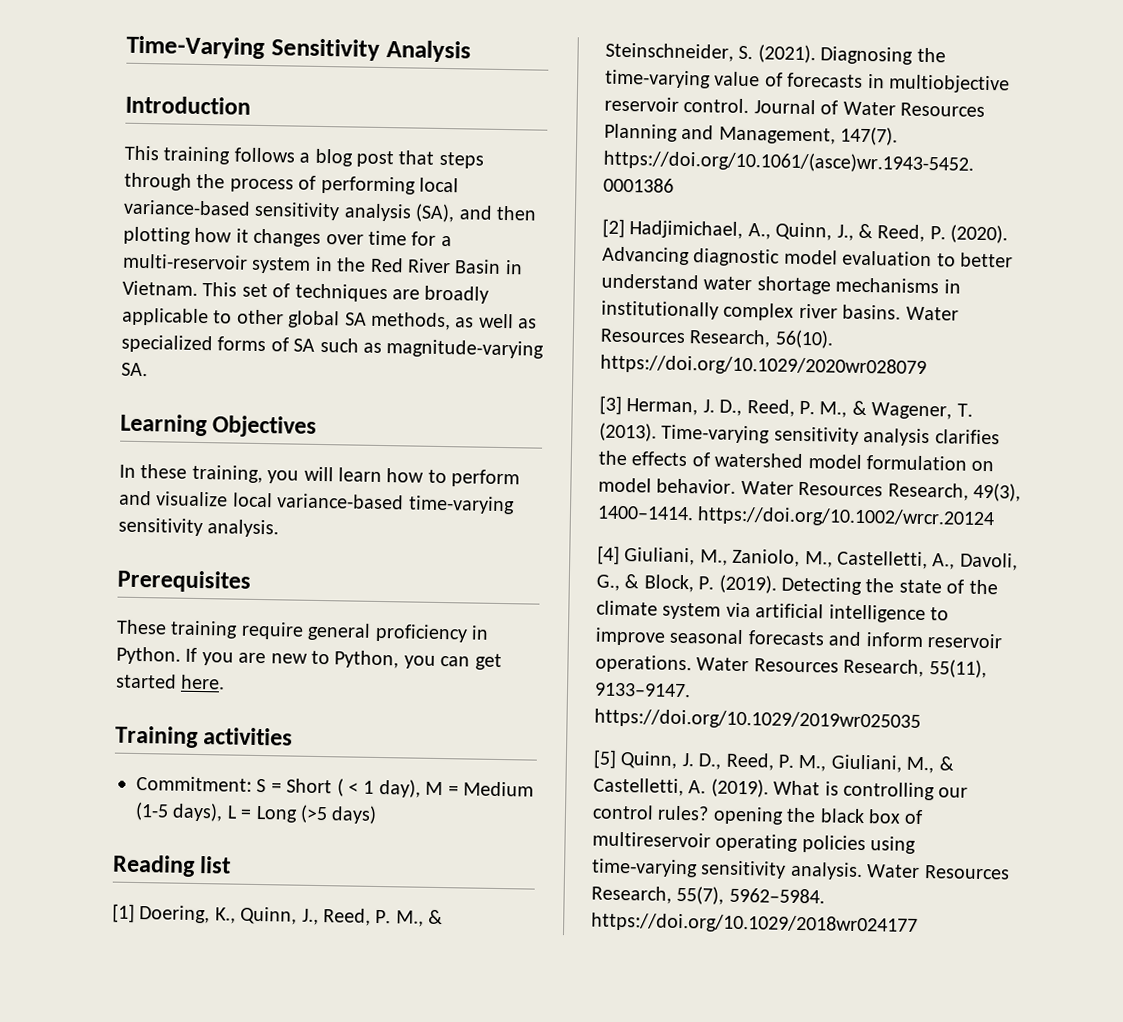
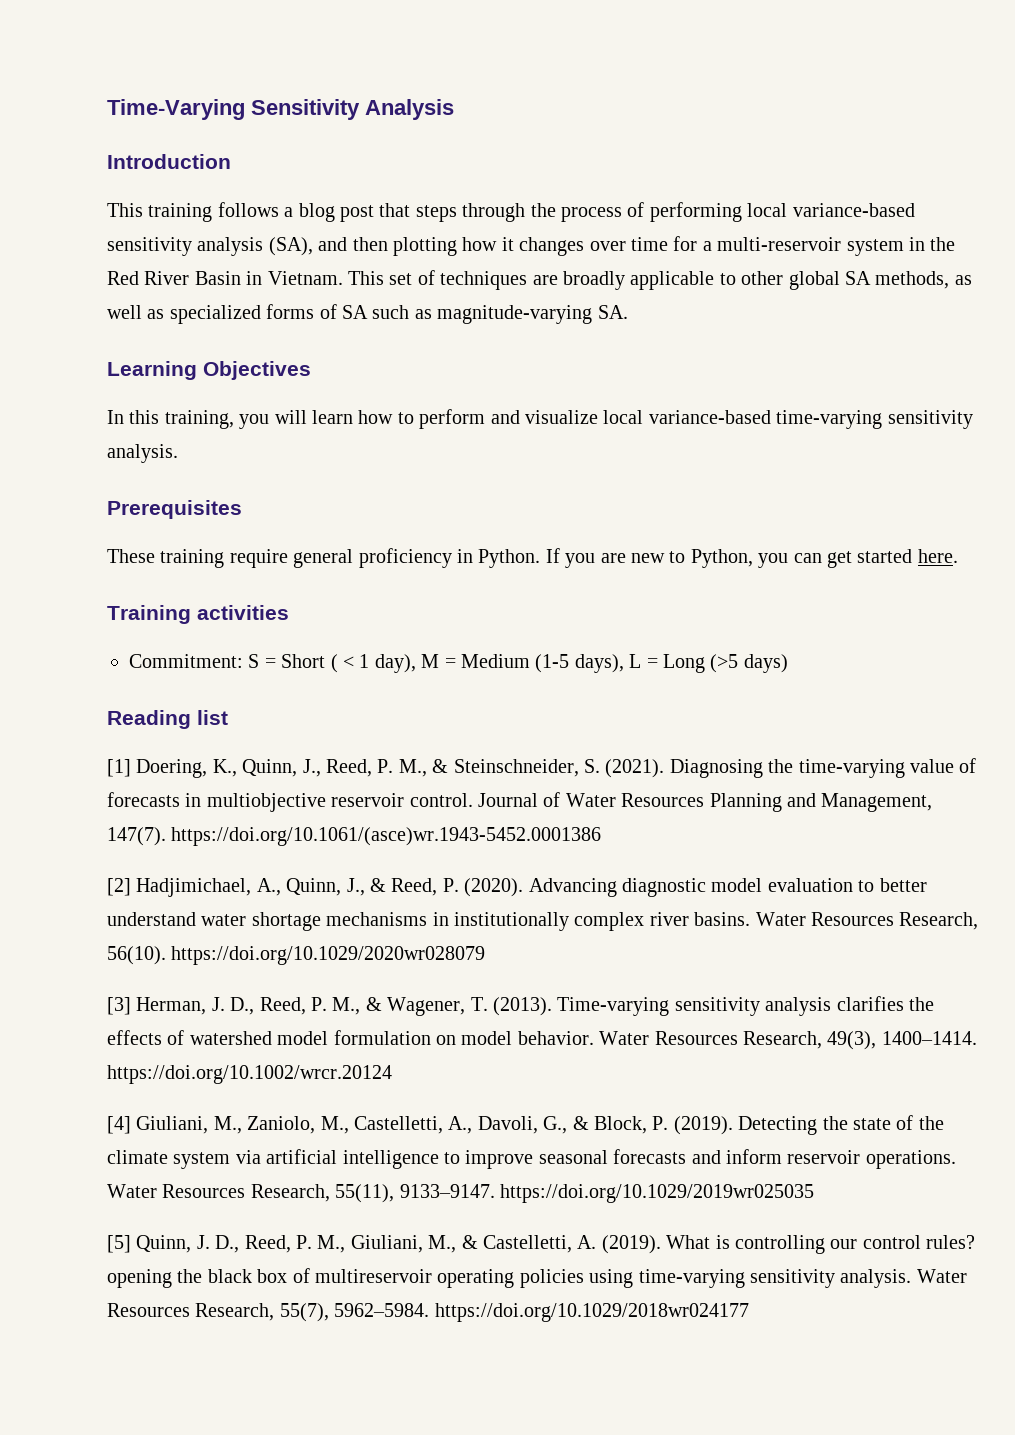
[140,464,188,479] these -> [129,410,160,424] this

